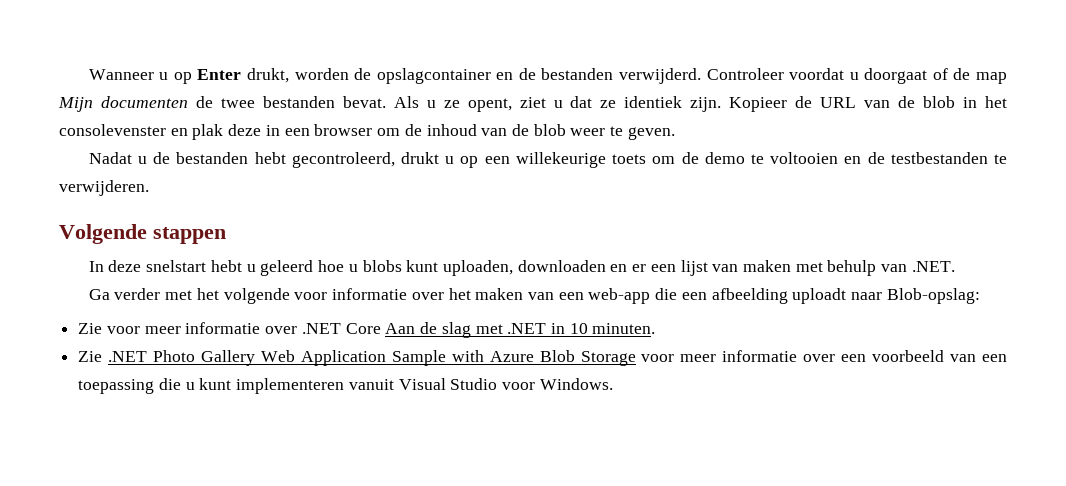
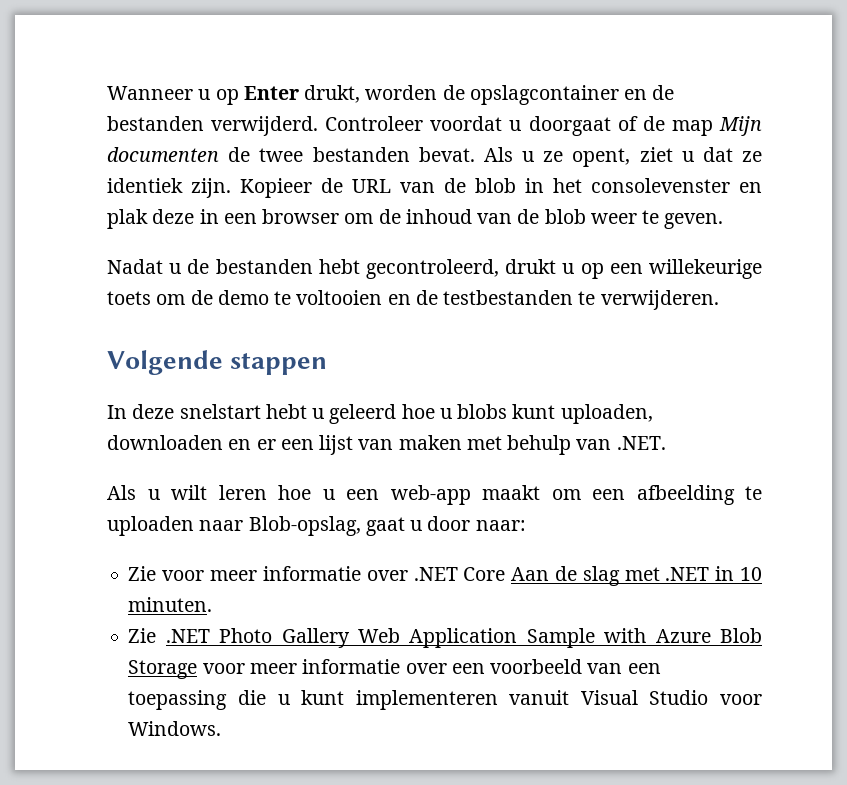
[88,288,980,304] Ga verder met het volgende voor informatie over het maken van een web-app die een afbeelding uploadt naar Blob-opslag: -> [107,485,762,505] [107,516,526,536] Als u wilt leren hoe u een web-app maakt om een afbeelding te uploaden naar Blob-opslag, gaat u door naar:

